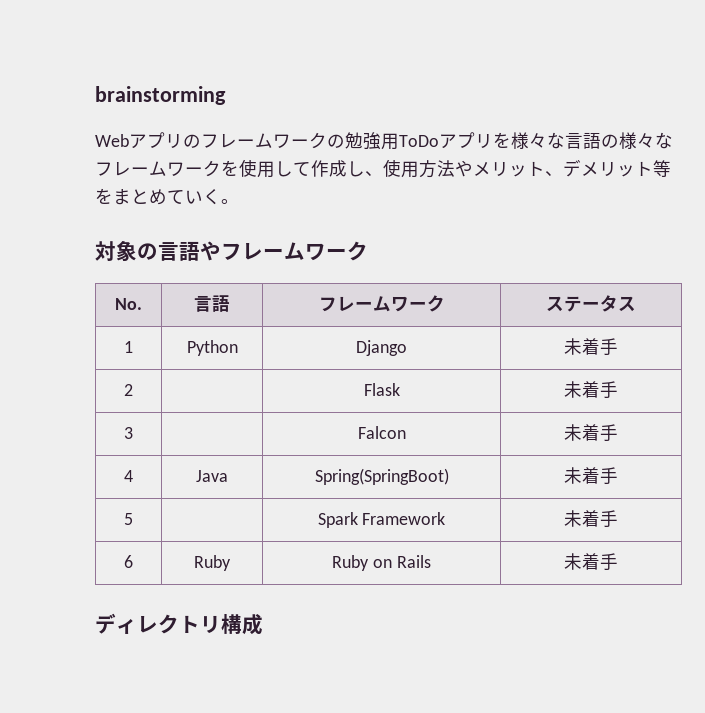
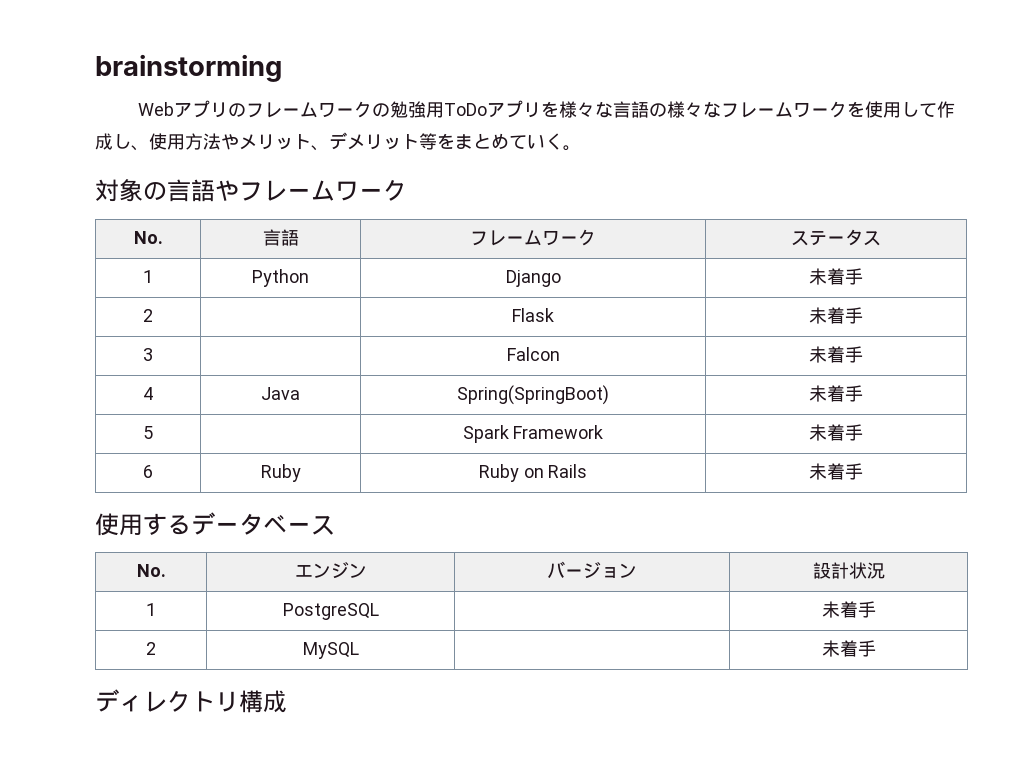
(618, 562) none -> [95,512,335,536] [136,564,166,577] [294,562,367,579] [547,561,637,579] [812,562,885,579] [146,603,156,616] [282,603,379,620] [821,601,876,618] [146,642,156,655] [302,642,359,659] [821,640,876,657] // 使用するデータベース // No. | エンジン | バージョン | 設計状況 // 1 | PostgreSQL | | 未着手 // 2 | MySQL | | 未着手

